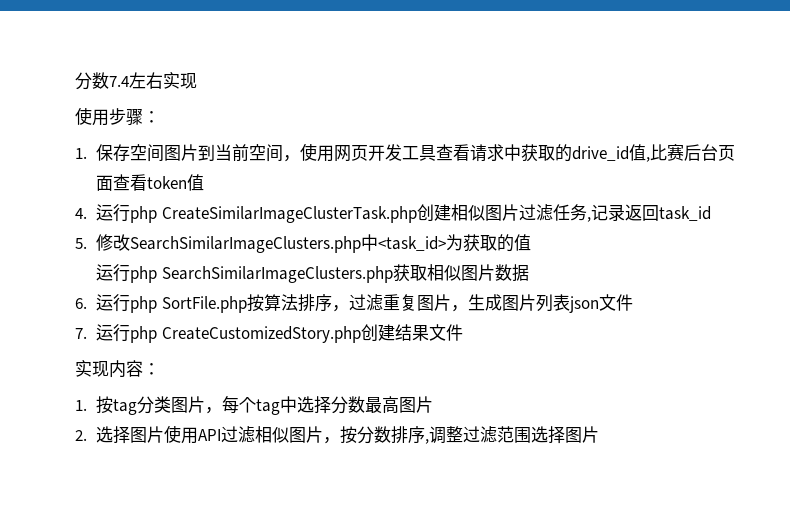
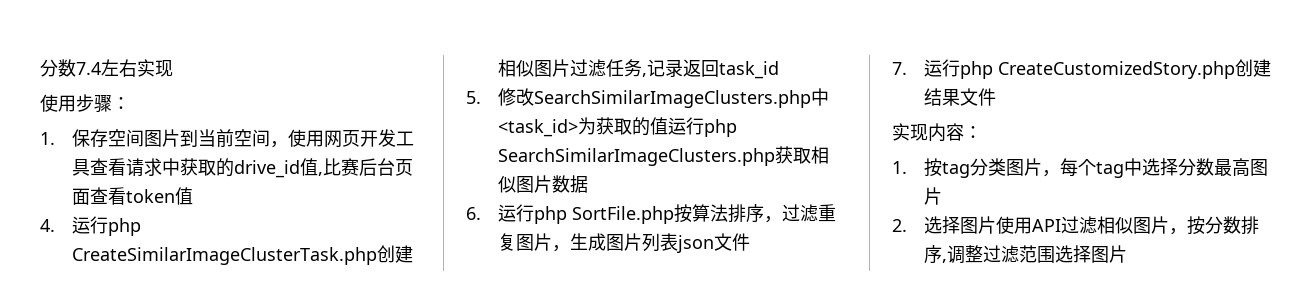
(532, 242) // -> (668, 126) none

